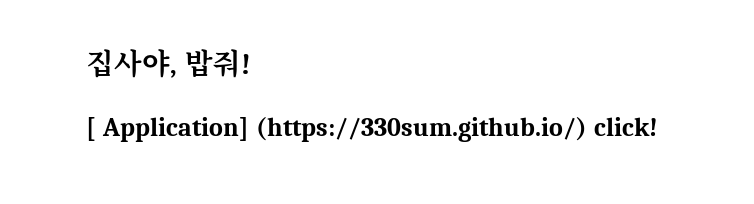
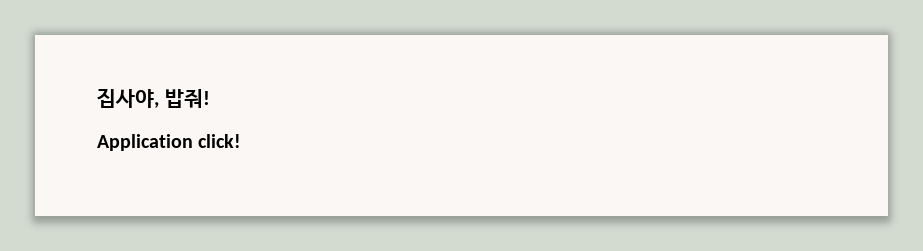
[86,117,587,142] [ Application] (https://330sum.github.io/) -> [97,134,193,151] Application

